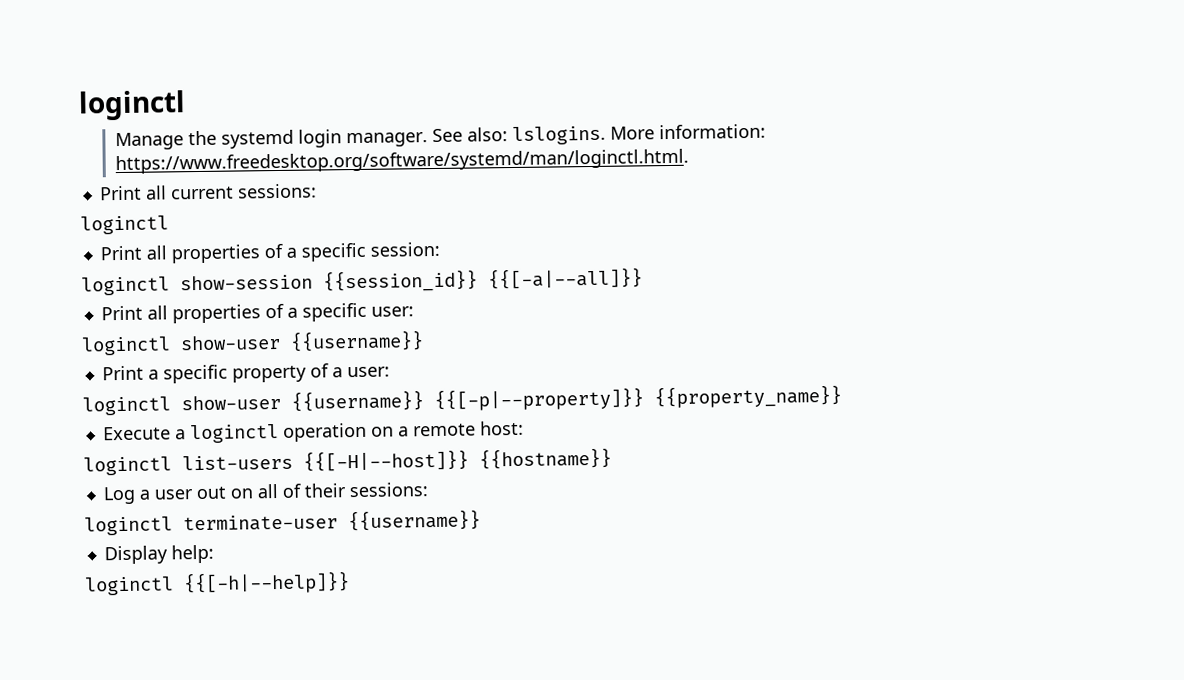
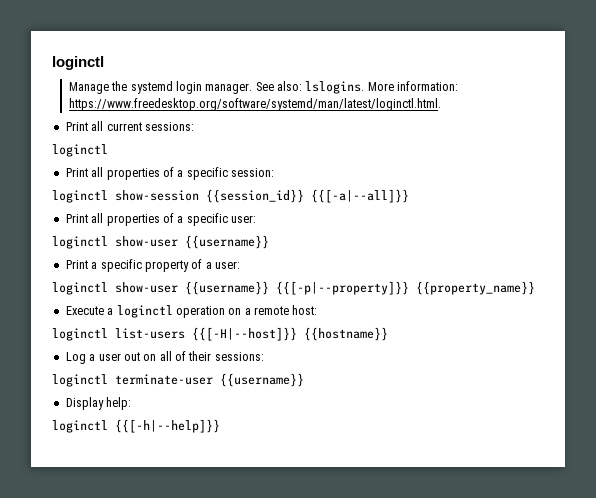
[114,148,689,175] https://www.freedesktop.org/software/systemd/man/loginctl.html. -> [68,98,441,111] https://www.freedesktop.org/software/systemd/man/latest/loginctl.html.

